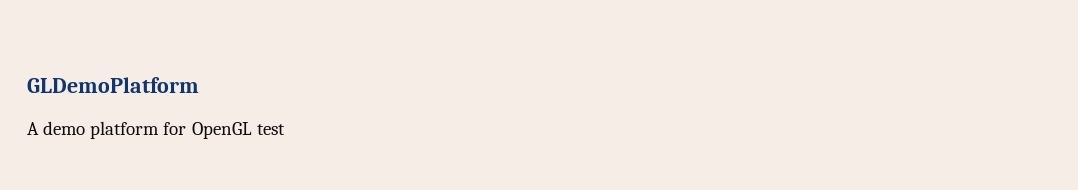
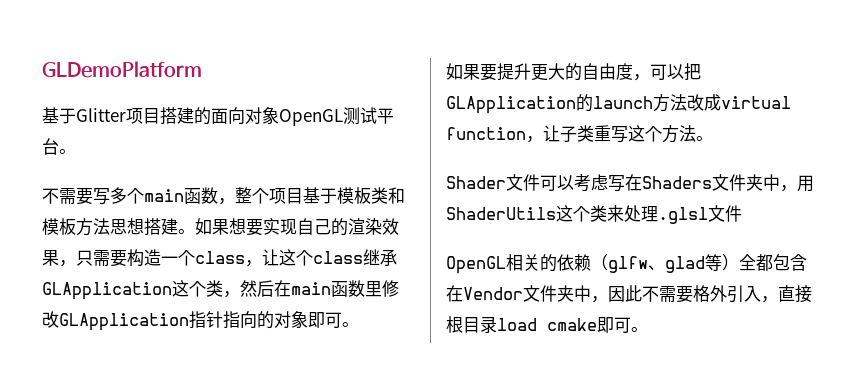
[27,121,285,139] A demo platform for OpenGL test -> [42,107,394,126] [42,138,76,155] [42,187,405,205] [42,218,399,236] [42,249,397,267] [42,280,399,300] [42,311,359,331] [446,63,701,81] [446,94,791,114] [446,125,713,143] [446,174,814,192] [446,205,742,224] [446,254,807,274] [446,285,812,303] [446,316,648,333] 基于Glitter项目搭建的面向对象OpenGL测试平台。 // 不需要写多个main函数，整个项目基于模板类和模板方法思想搭建。如果想要实现自己的渲染效果，只需要构造一个class，让这个class继承GLApplication这个类，然后在main函数里修改GLApplication指针指向的对象即可。 // 如果要提升更大的自由度，可以把GLApplication的launch方法改成virtual function，让子类重写这个方法。 // Shader文件可以考虑写在Shaders文件夹中，用ShaderUtils这个类来处理.glsl文件 // OpenGL相关的依赖（glfw、glad等）全都包含在Vendor文件夹中，因此不需要格外引入，直接根目录load cmake即可。

